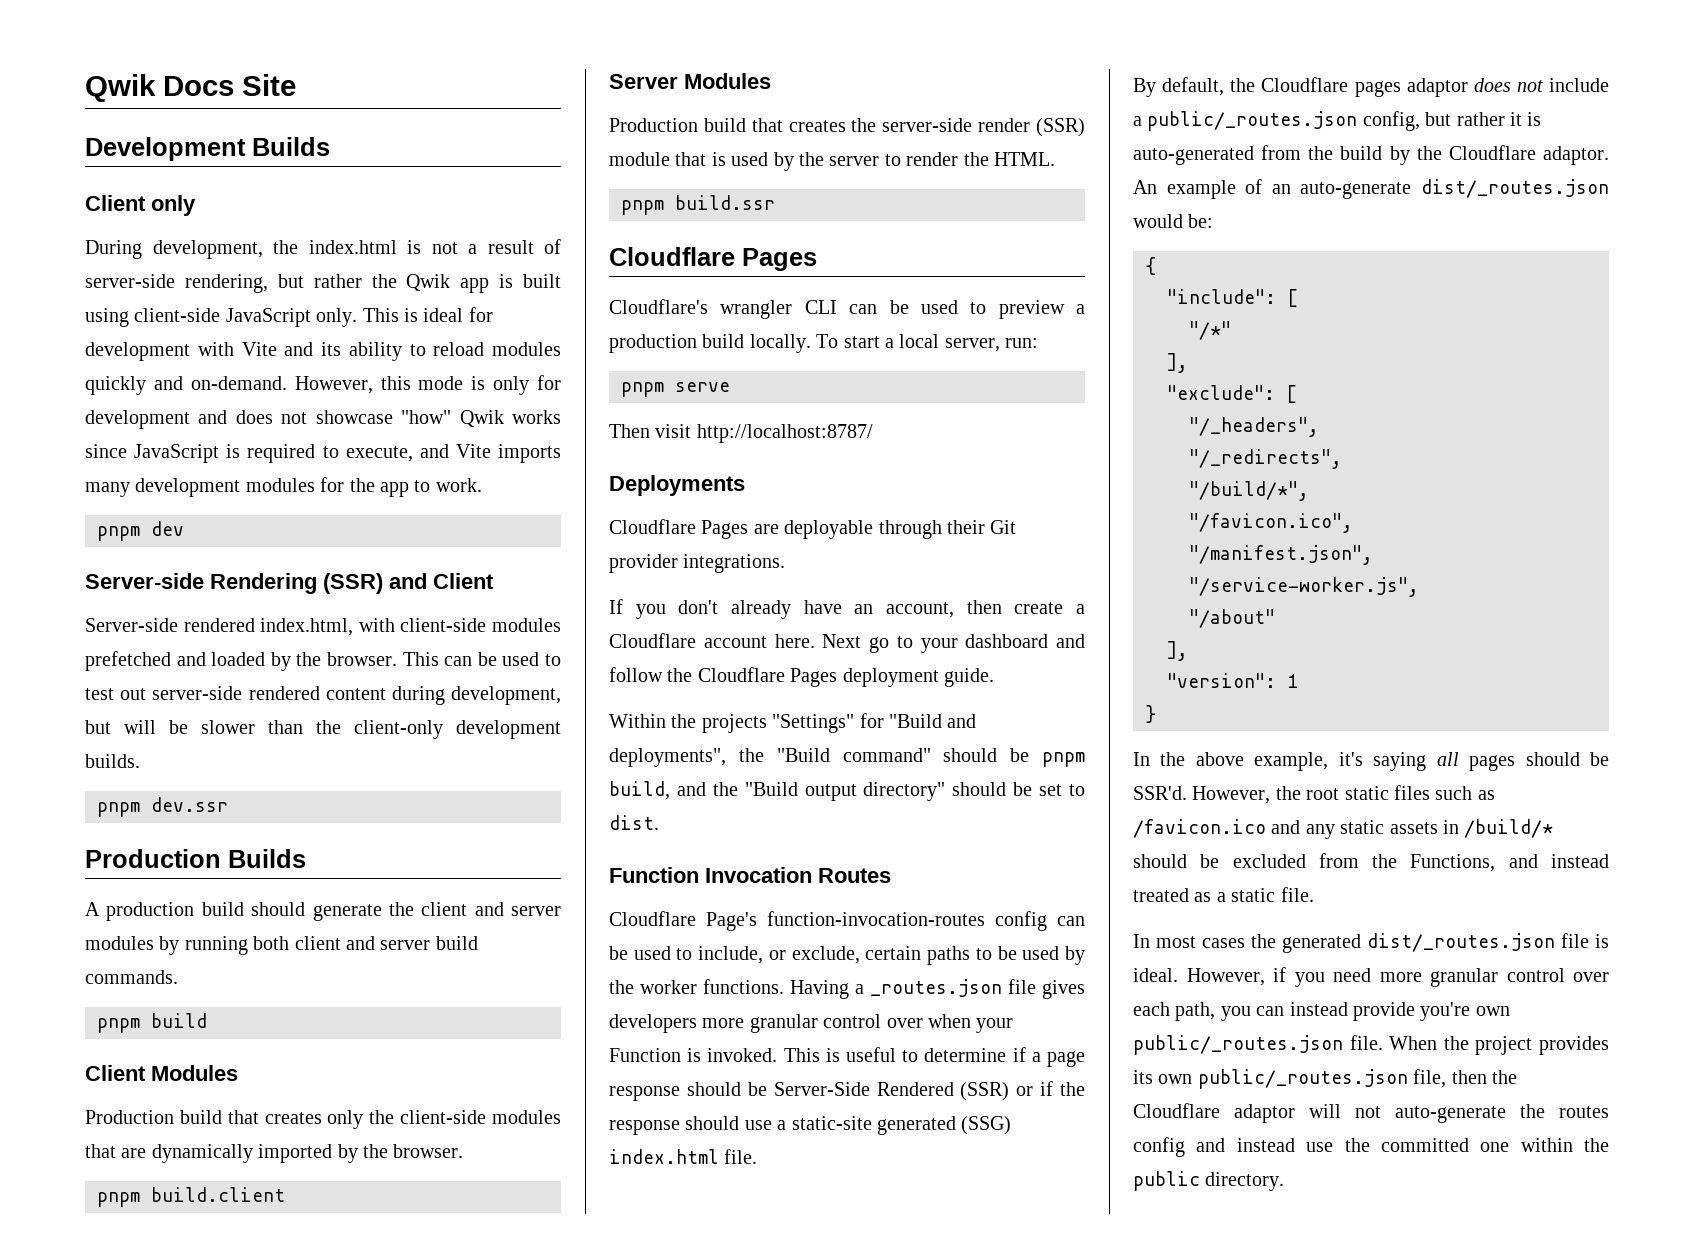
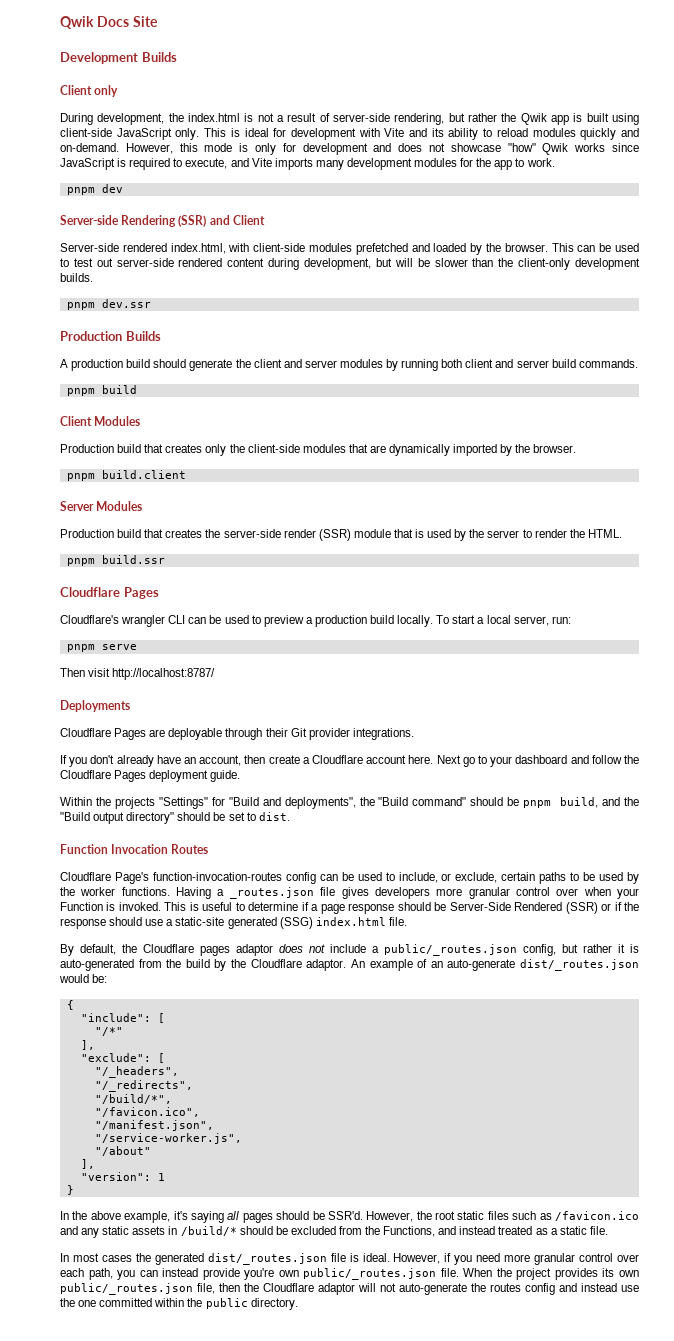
[1380,1138,1510,1152] committed one -> [78,1298,153,1307] one committed

